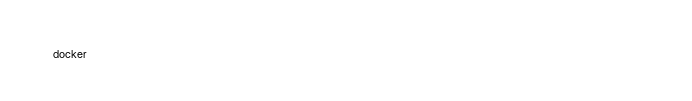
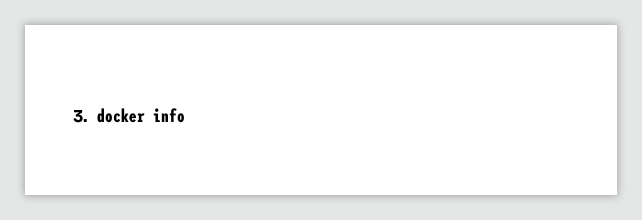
[53,50,87,58] docker -> [73,108,185,123] 3. docker info

